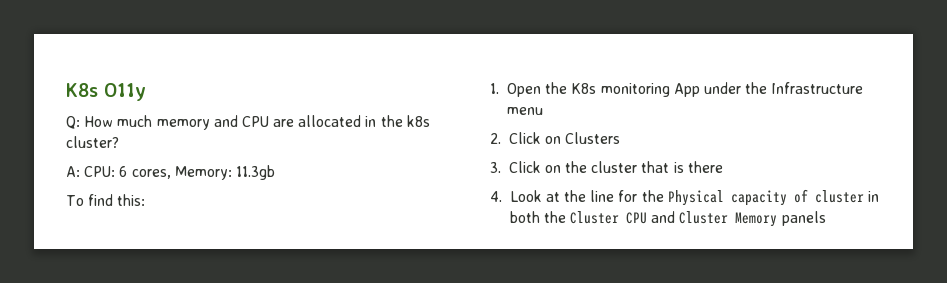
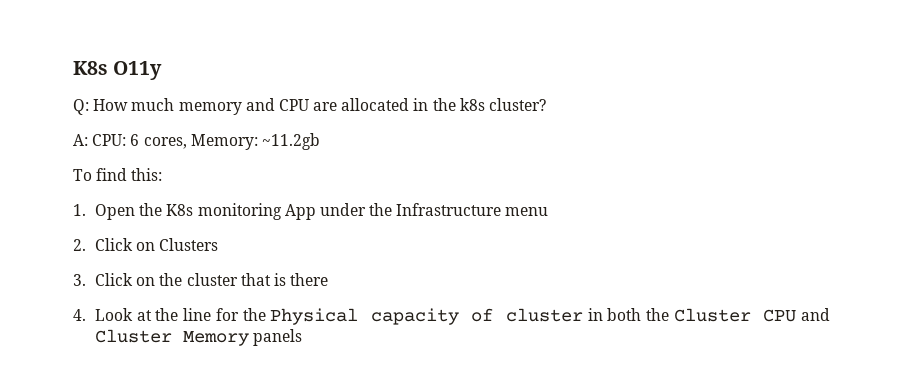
[235,165,275,180] 11.3gb -> [261,133,320,150] ~11.2gb

